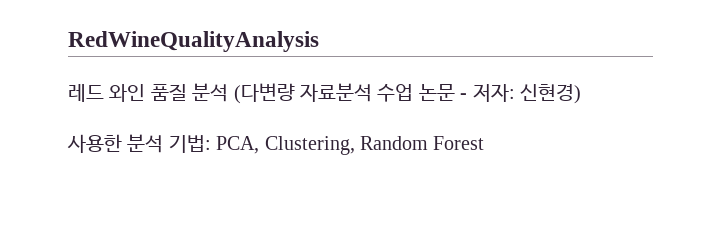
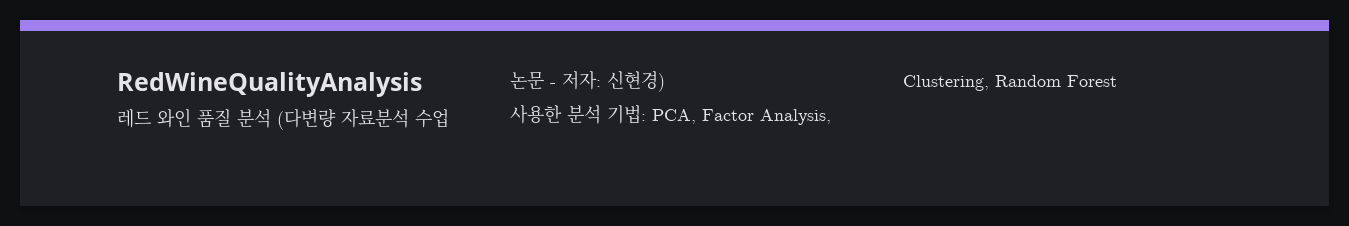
(260, 145) none -> [702,109,831,125] Factor Analysis,

